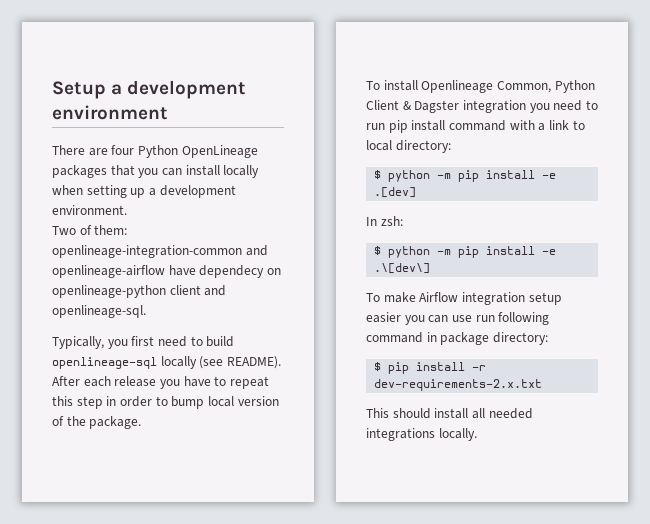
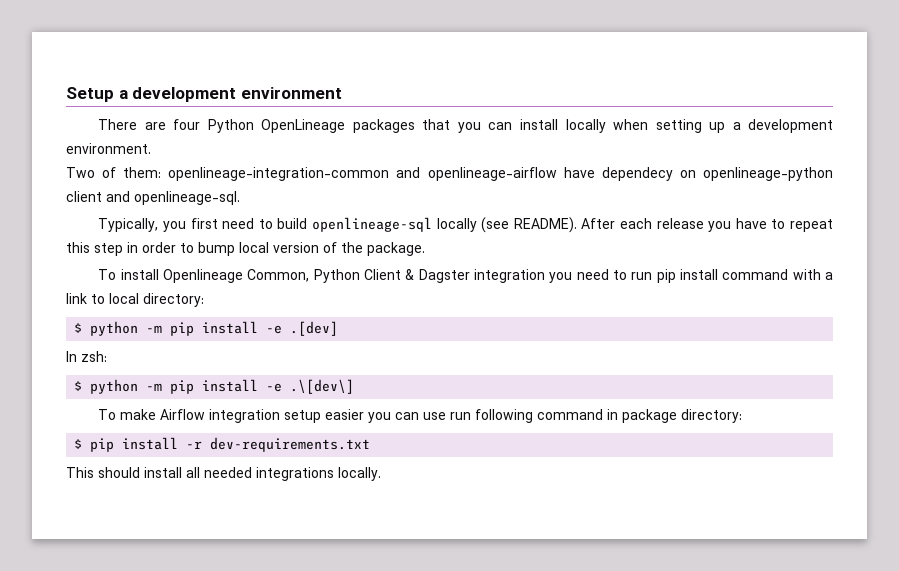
[374,379,543,391] dev-requirements-2.x.txt -> [210,437,371,452] dev-requirements.txt

